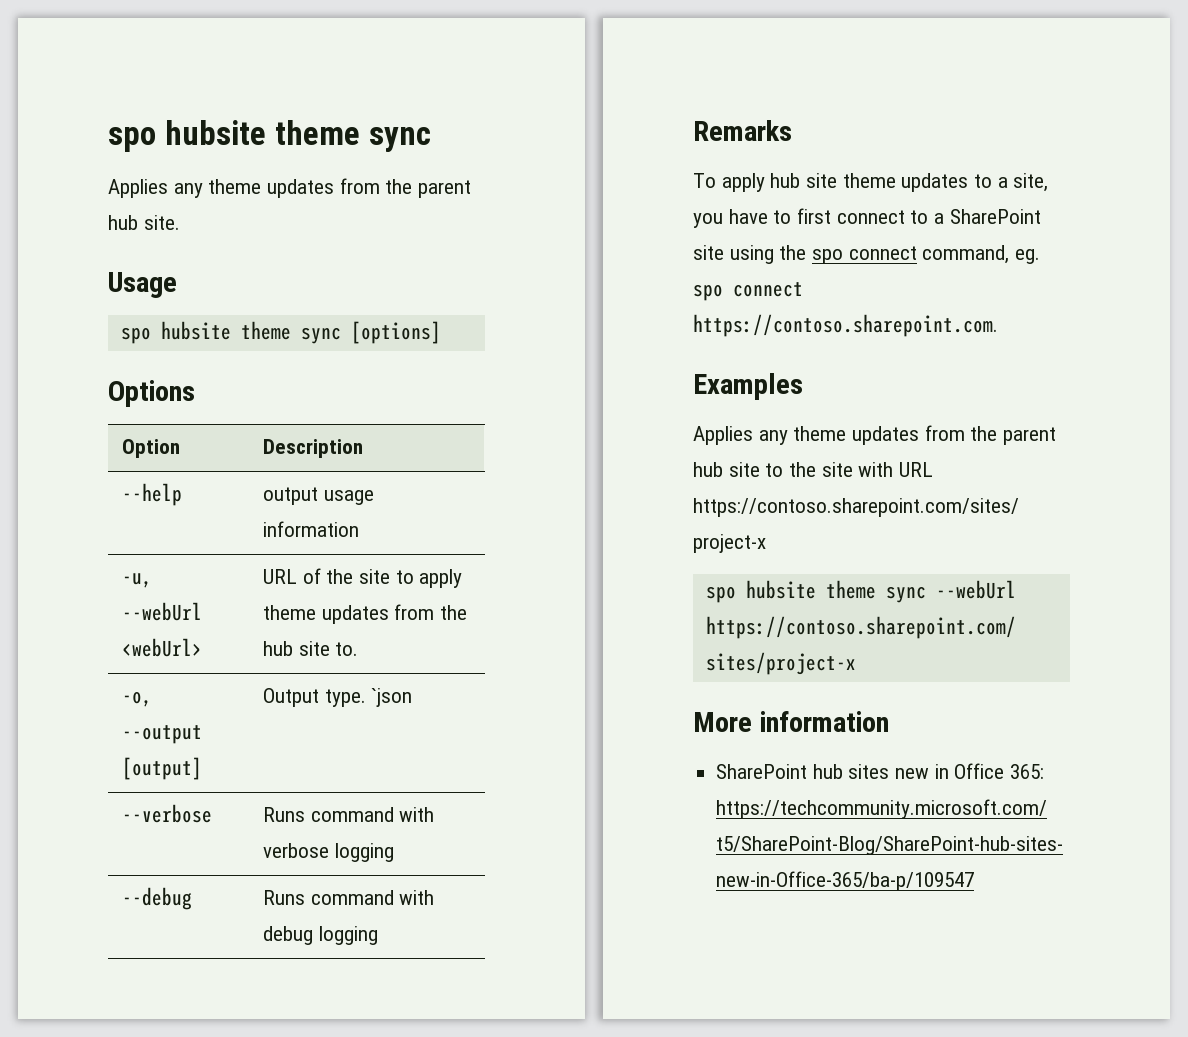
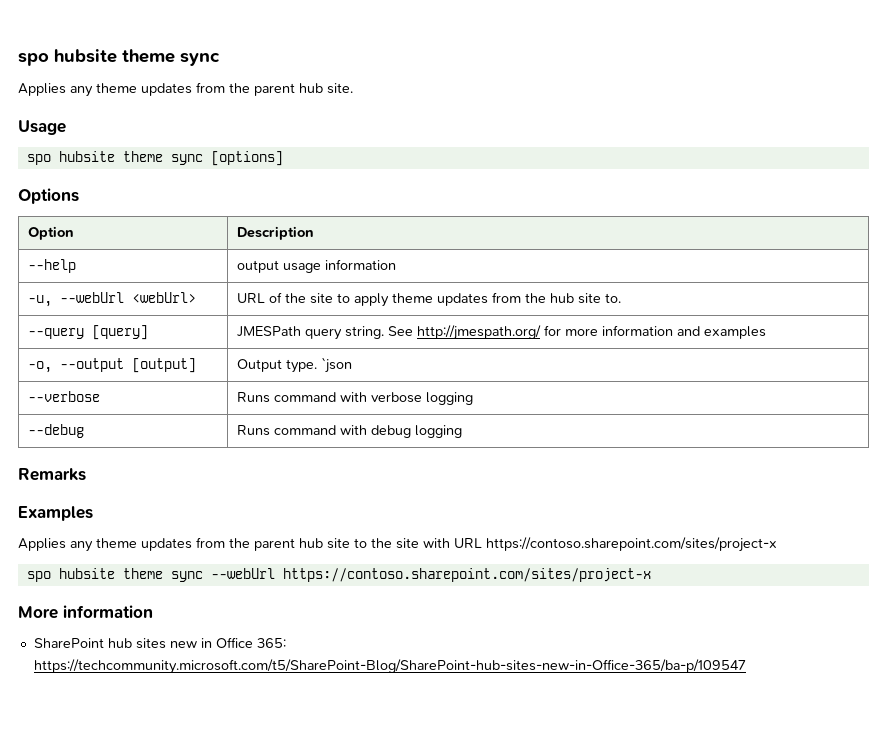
(359, 649) none -> [27,325,148,340] [236,325,766,340] // --query [query] | JMESPath query string. See http://jmespath.org/ for more information and examples
[693,173,1049,192] [693,208,1041,228] [693,245,1041,264] [693,282,803,301] [693,314,998,337] // To apply hub site theme updates to a site, you have to first connect to a SharePoint site using the spo connect command, eg. spo connect https://contoso.sharepoint.com. -> (86, 474) none

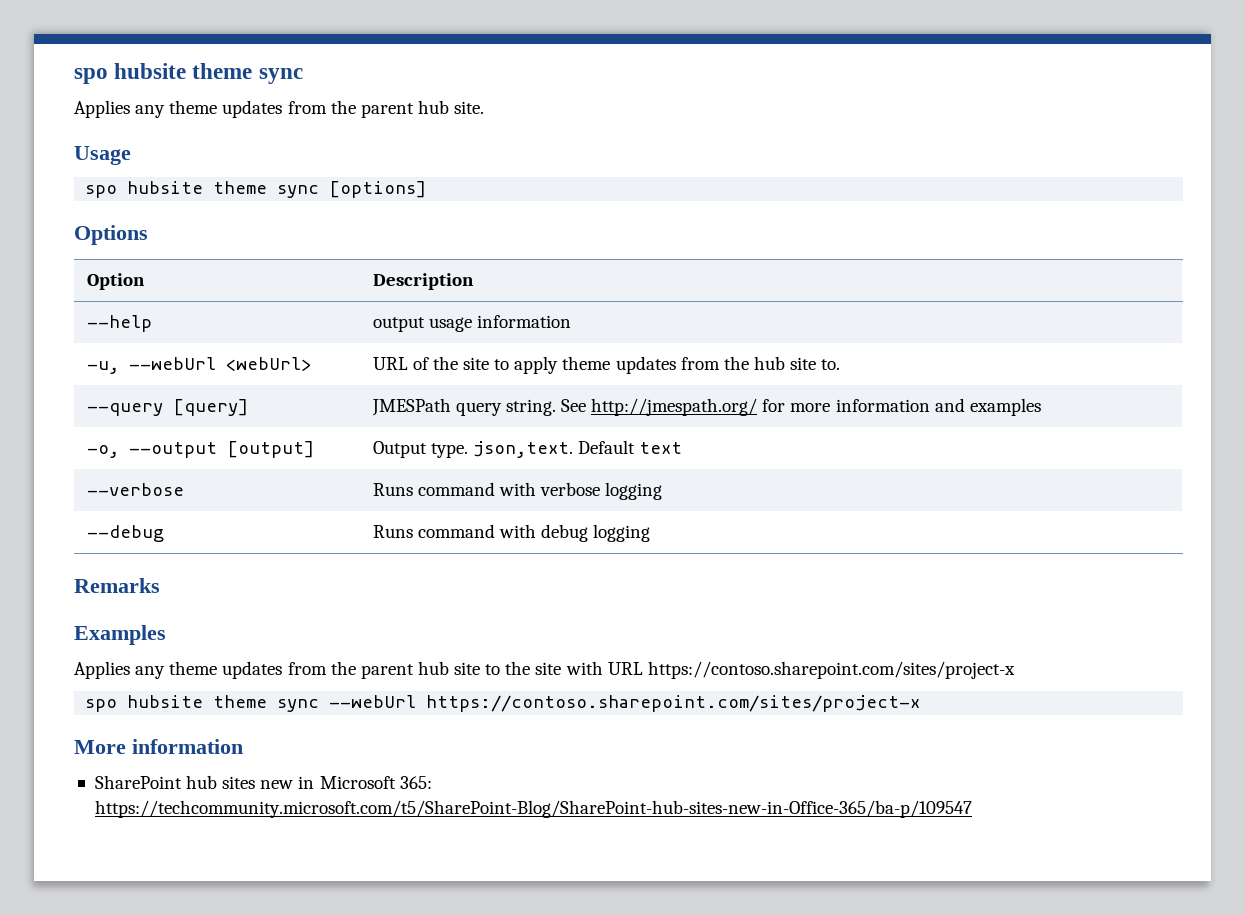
[320,357,352,373] `json -> [472,440,683,458] json,text. Default text
[215,637,253,648] Office -> [319,776,396,789] Microsoft

